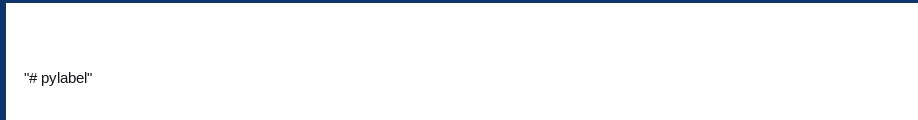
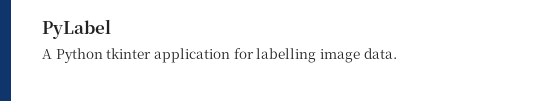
[24,72,93,86] "# pylabel" -> [42,19,111,39] [42,48,397,63] PyLabel // A Python tkinter application for labelling image data.

